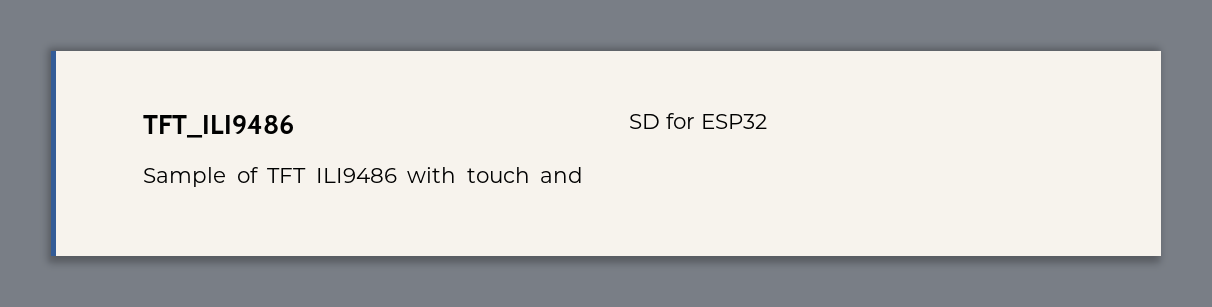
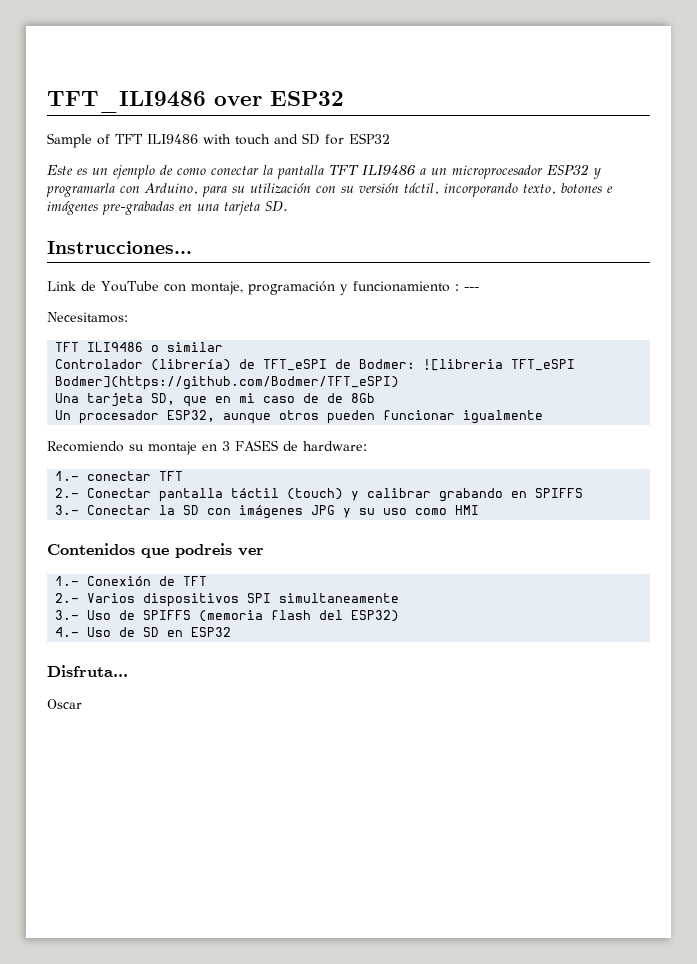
(294, 126) none -> [214,91,344,106] over ESP32
(767, 121) none -> [47,164,601,179] [46,183,613,197] [47,201,288,215] [47,241,192,254] [47,281,479,295] [47,312,128,323] [55,342,224,352] [55,359,576,371] [55,376,400,390] [55,393,376,407] [55,410,544,424] [47,440,367,455] [55,471,184,481] [55,488,584,502] [55,505,480,519] [47,543,264,558] [55,576,208,586] [55,593,400,607] [55,610,400,622] [55,627,232,637] [47,665,128,677] [47,699,82,709] // Este es un ejemplo de como conectar la pantalla TFT ILI9486 a un microprocesador ESP32 y programarla con Arduino, para su utilización con su versión táctil, incorporando texto, botones e imágenes pre-grabadas en una tarjeta SD. // Instrucciones... // Link de YouTube con montaje, programación y funcionamiento : --- // Necesitamos: // TFT ILI9486 o similar // Controlador (librería) de TFT_eSPI de Bodmer: ![libreria TFT_eSPI Bodmer](https://github.com/Bodmer/TFT_eSPI) // Una tarjeta SD, que en mi caso de de 8Gb // Un procesador ESP32, aunque otros pueden funcionar igualmente // Recomiendo su montaje en 3 FASES de hardware: // 1.- conectar TFT // 2.- Conectar pantalla táctil (touch) y calibrar grabando en SPIFFS // 3.- Conectar la SD con imágenes JPG y su uso como HMI // Contenidos que podreis ver // 1.- Conexión de TFT // 2.- Varios dispositivos SPI simultaneamente // 3.- Uso de SPIFFS (memoria flash del ESP32) // 4.- Uso de SD en ESP32 // Disfruta... // Oscar

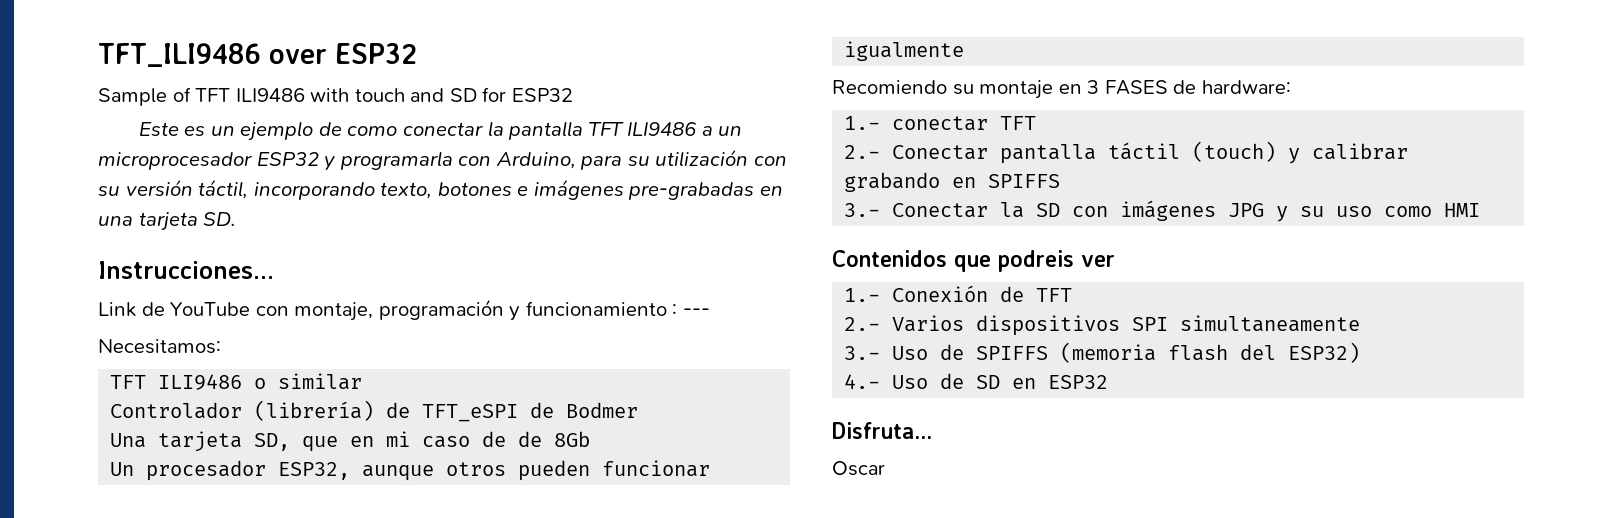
[359,359,576,371] [55,376,400,390] Bodmer: ![libreria TFT_eSPI Bodmer](https://github.com/Bodmer/TFT_eSPI) -> [566,402,639,418] Bodmer

